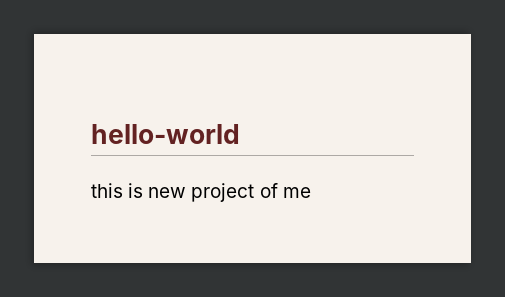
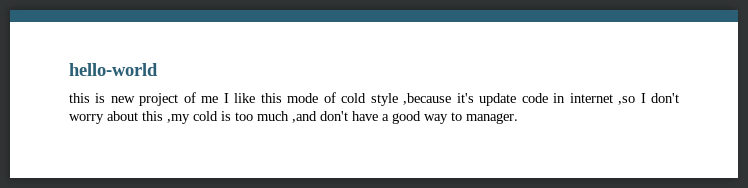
(311, 192) none -> [223,92,680,106] [69,111,518,124] I like this mode of cold style ,because it's update code in internet ,so I don't worry about this ,my cold is too much ,and don't have a good way to manager.

